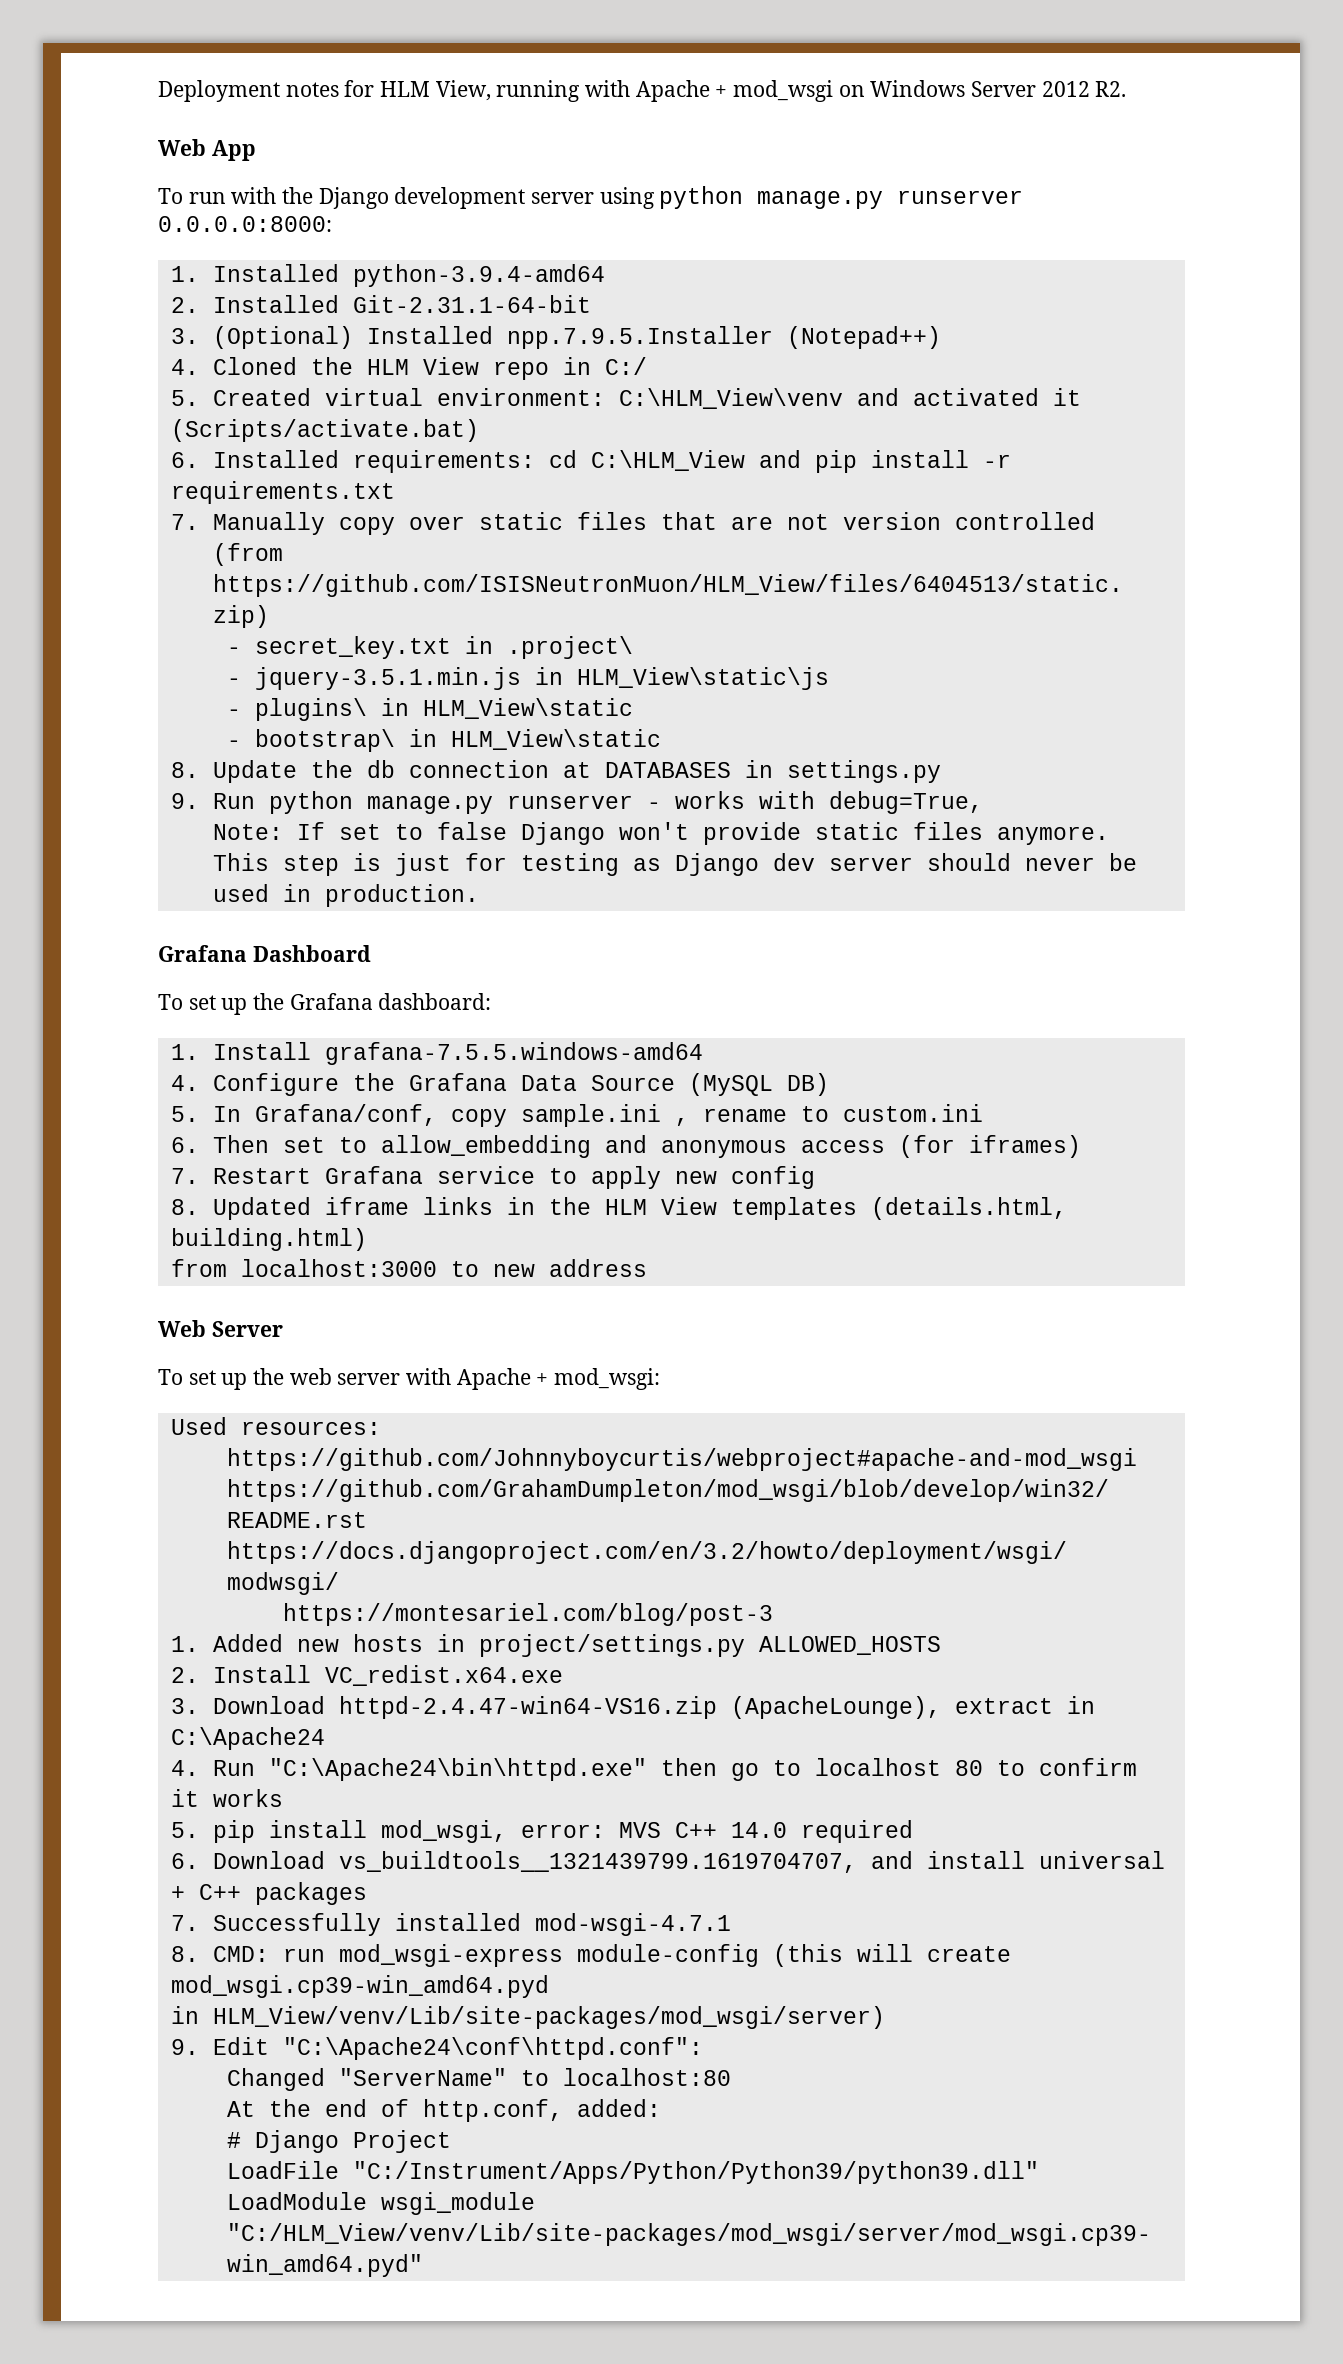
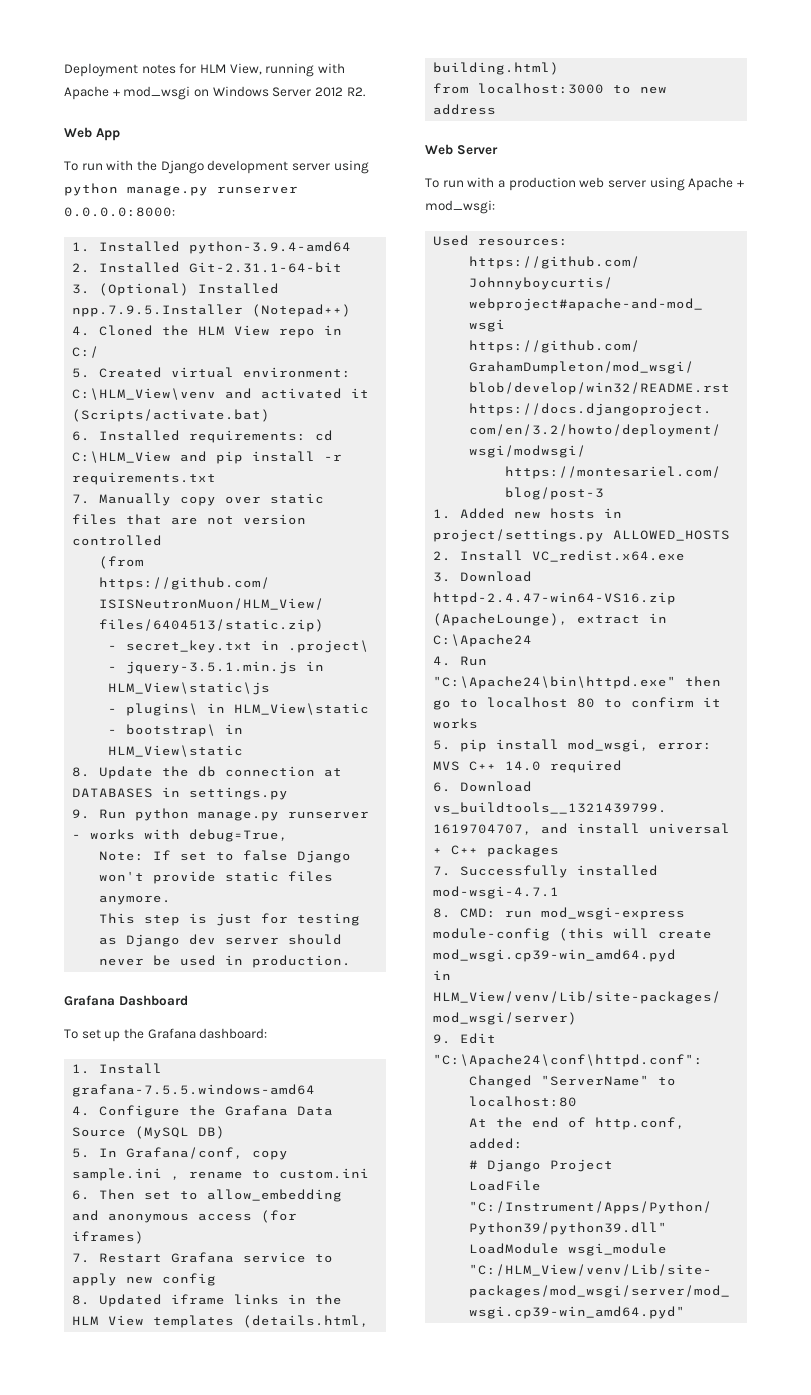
[188,1368,285,1390] set up the -> [442,177,576,191] run with a production
[406,1368,452,1385] with -> [649,177,685,191] using

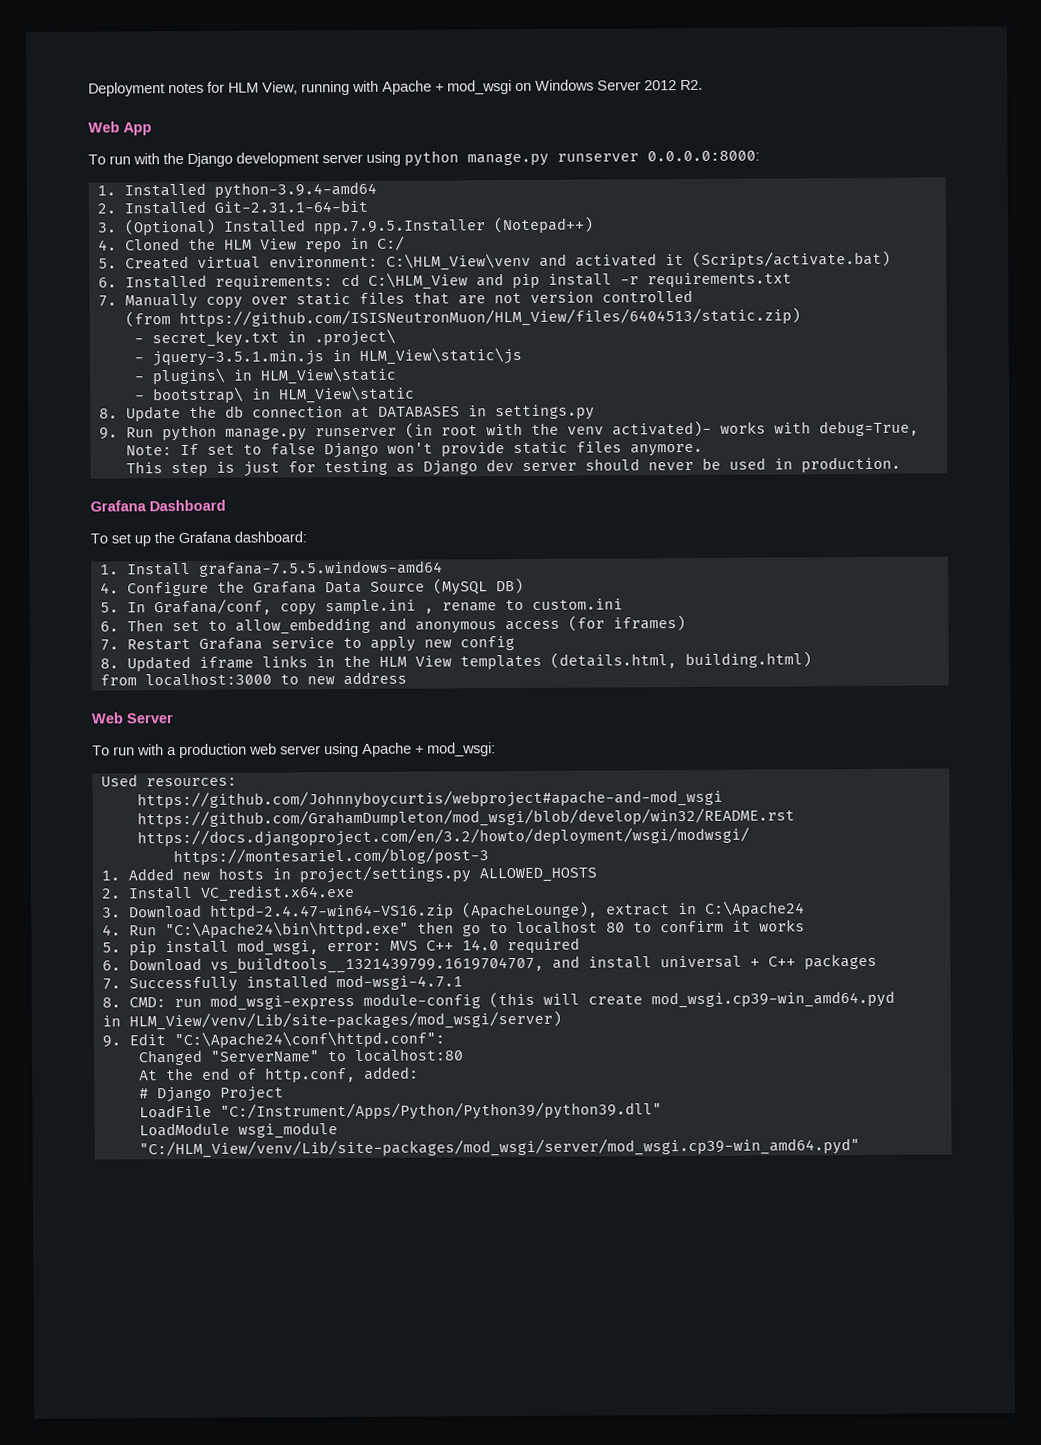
[72,834,82,839] - -> [404,420,712,439] (in root with the venv activated)-

